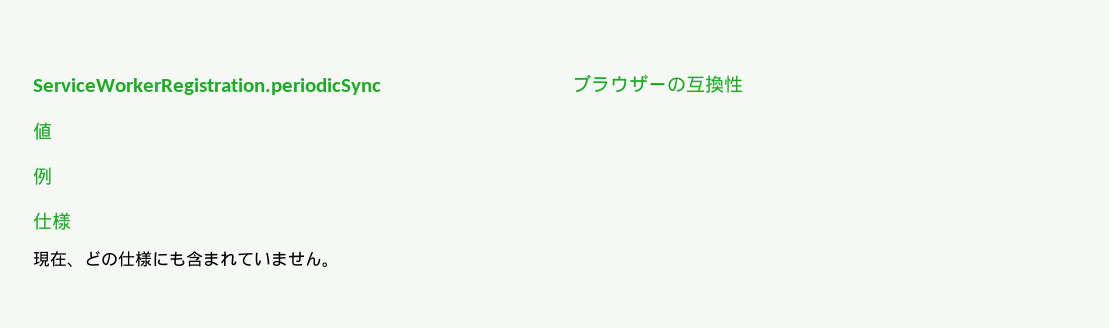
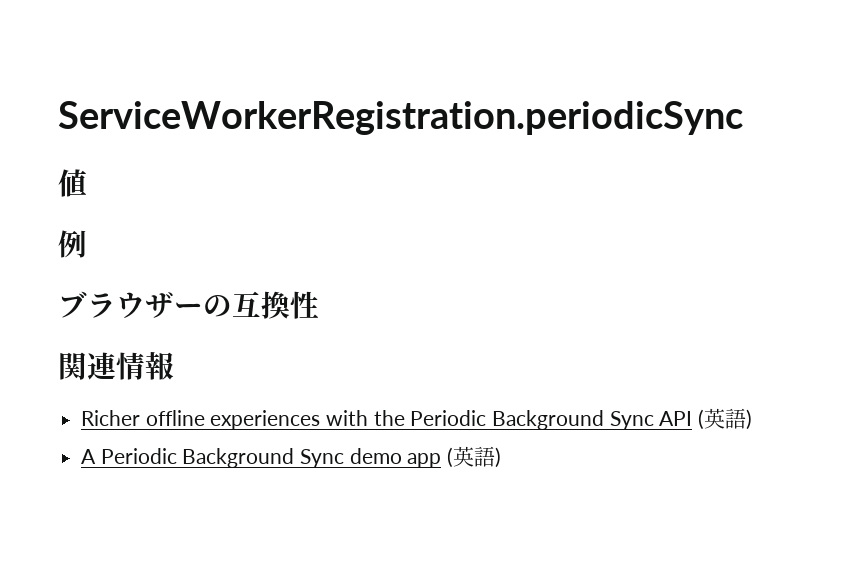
[33,212,71,230] [33,250,339,267] // 仕様 // 現在、どの仕様にも含まれていません。 -> (87, 244) none
(743, 84) none -> [58,352,174,380] [81,408,753,430] [81,446,502,468] // 関連情報 // Richer offline experiences with the Periodic Background Sync API (英語) // A Periodic Background Sync demo app (英語)

